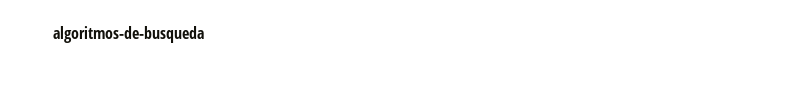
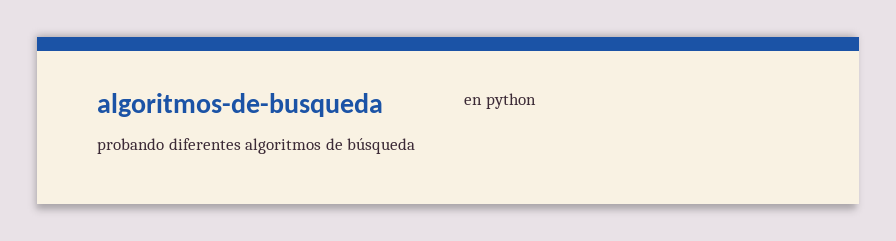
(204, 34) none -> [97,138,416,154] [464,93,536,109] // probando diferentes algoritmos de búsqueda en python

